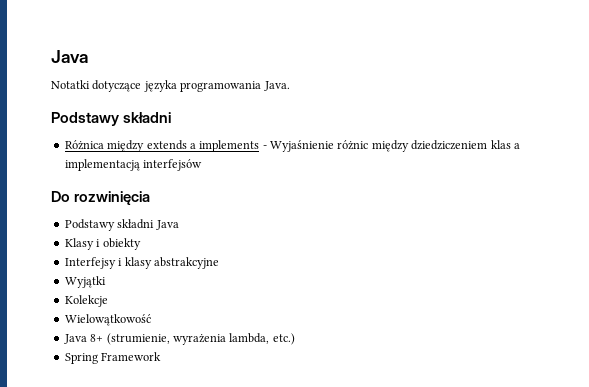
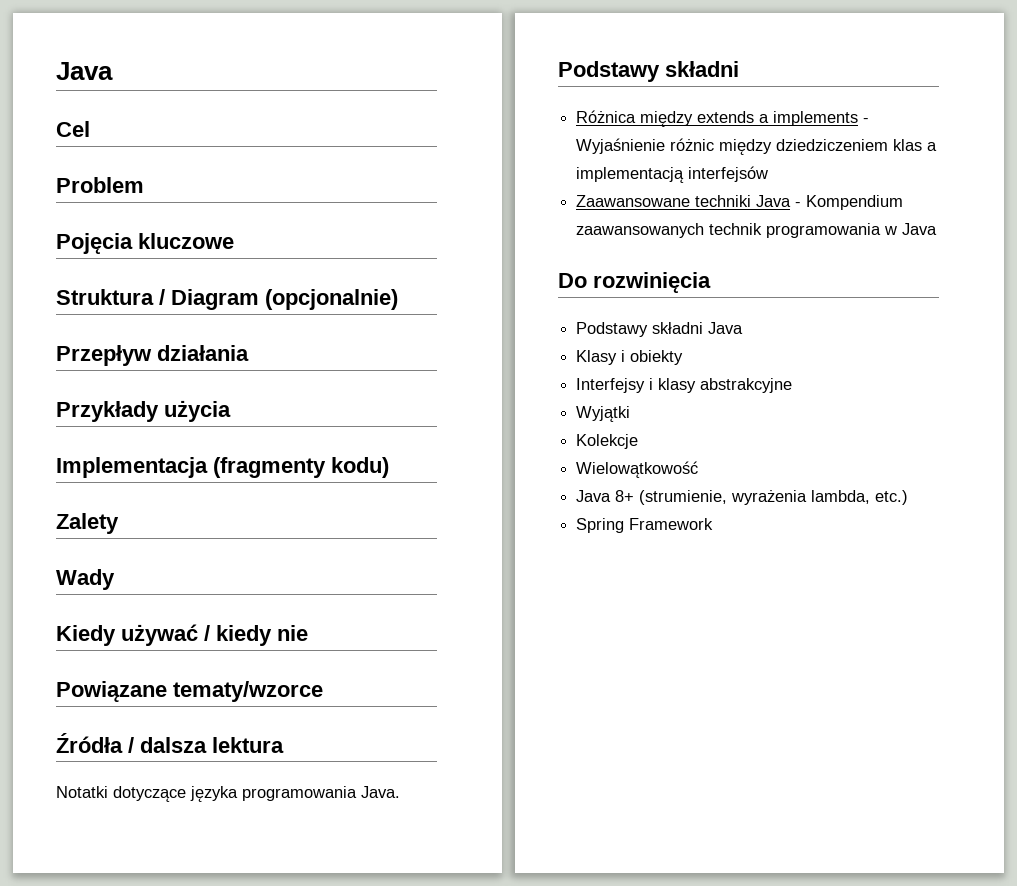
[51,50,88,63] Java -> [56,62,113,80] [56,121,90,137] [56,177,144,193] [56,233,234,254] [56,289,398,310] [56,345,249,366] [56,400,231,422] [56,457,389,478] [56,513,119,534] [56,569,115,590] [56,624,308,646] [56,681,323,702] [56,733,284,753] Java // Cel // Problem // Pojęcia kluczowe // Struktura / Diagram (opcjonalnie) // Przepływ działania // Przykłady użycia // Implementacja (fragmenty kodu) // Zalety // Wady // Kiedy używać / kiedy nie // Powiązane tematy/wzorce // Źródła / dalsza lektura
(203, 165) none -> [576,195,904,210] [576,223,938,238] // Zaawansowane techniki Java - Kompendium zaawansowanych technik programowania w Java

